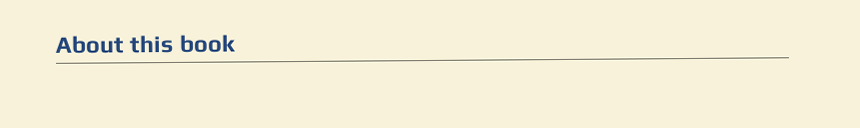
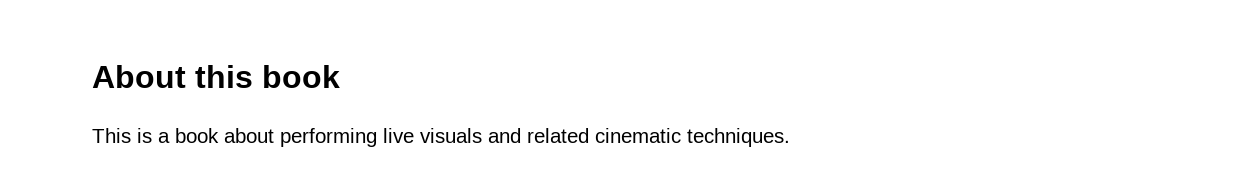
(236, 43) none -> [92,128,790,147] // This is a book about performing live visuals and related cinematic techniques.

